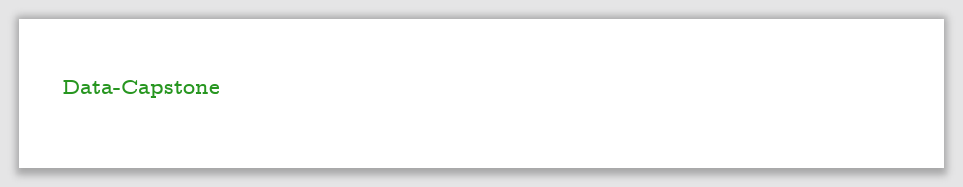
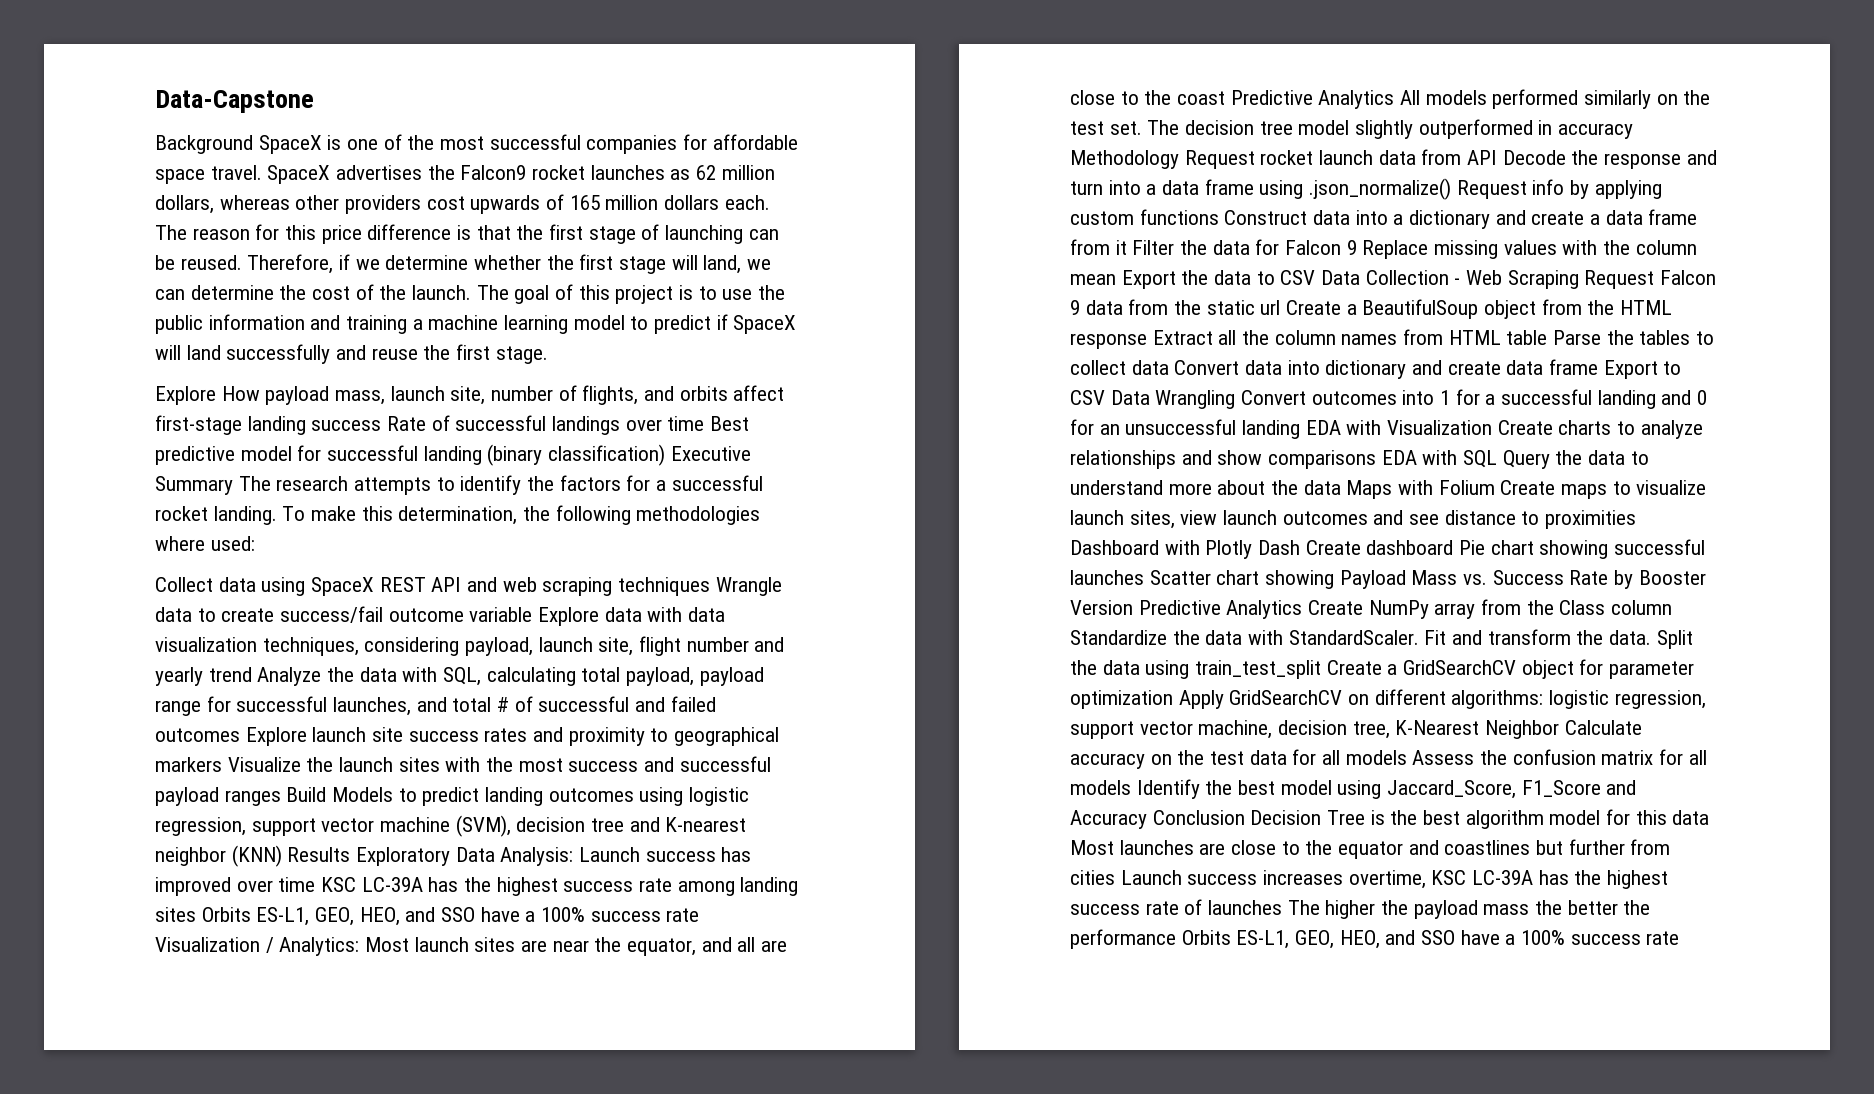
(220, 89) none -> [155,134,798,154] [155,165,775,184] [155,194,770,214] [155,224,779,244] [155,254,772,274] [155,284,786,304] [155,314,797,334] [155,344,548,364] [155,385,785,405] [155,415,750,435] [155,444,751,466] [155,475,763,495] [155,505,761,525] [155,536,255,551] [155,577,782,596] [155,606,726,626] [155,636,785,656] [155,667,764,686] [155,696,716,716] [155,727,780,746] [155,756,771,772] [155,787,750,806] [155,815,747,837] [155,845,752,867] [155,877,799,896] [155,907,700,926] [155,937,788,956] [1070,89,1711,109] [1070,119,1634,139] [1070,149,1717,169] [1070,178,1662,200] [1070,209,1698,229] [1070,239,1697,259] [1070,270,1717,289] [1070,299,1673,319] [1070,329,1715,349] [1070,359,1682,379] [1070,389,1708,409] [1070,419,1703,439] [1070,450,1649,469] [1070,480,1707,499] [1070,510,1637,529] [1070,539,1706,559] [1070,570,1706,589] [1070,599,1673,619] [1070,629,1693,649] [1070,659,1695,679] [1070,689,1706,709] [1070,720,1642,739] [1070,749,1707,769] [1070,779,1637,799] [1070,809,1710,829] [1070,839,1671,859] [1070,870,1669,889] [1070,899,1651,919] [1070,929,1680,949] // Background SpaceX is one of the most successful companies for affordable space travel. SpaceX advertises the Falcon9 rocket launches as 62 million dollars, whereas other providers cost upwards of 165 million dollars each. The reason for this price difference is that the first stage of launching can be reused. Therefore, if we determine whether the first stage will land, we can determine the cost of the launch. The goal of this project is to use the public information and training a machine learning model to predict if SpaceX will land successfully and reuse the first stage. // Explore How payload mass, launch site, number of flights, and orbits affect first-stage landing success Rate of successful landings over time Best predictive model for successful landing (binary classification) Executive Summary The research attempts to identify the factors for a successful rocket landing. To make this determination, the following methodologies where used: // Collect data using SpaceX REST API and web scraping techniques Wrangle data to create success/fail outcome variable Explore data with data visualization techniques, considering payload, launch site, flight number and yearly trend Analyze the data with SQL, calculating total payload, payload range for successful launches, and total # of successful and failed outcomes Explore launch site success rates and proximity to geographical markers Visualize the launch sites with the most success and successful payload ranges Build Models to predict landing outcomes using logistic regression, support vector machine (SVM), decision tree and K-nearest neighbor (KNN) Results Exploratory Data Analysis: Launch success has improved over time KSC LC-39A has the highest success rate among landing sites Orbits ES-L1, GEO, HEO, and SSO have a 100% success rate Visualization / Analytics: Most launch sites are near the equator, and all are close to the coast Predictive Analytics All models performed similarly on the test set. The decision tree model slightly outperformed in accuracy Methodology Request rocket launch data from API Decode the response and turn into a data frame using .json_normalize() Request info by applying custom functions Construct data into a dictionary and create a data frame from it Filter the data for Falcon 9 Replace missing values with the column mean Export the data to CSV Data Collection - Web Scraping Request Falcon 9 data from the static url Create a BeautifulSoup object from the HTML response Extract all the column names from HTML table Parse the tables to collect data Convert data into dictionary and create data frame Export to CSV Data Wrangling Convert outcomes into 1 for a successful landing and 0 for an unsuccessful landing EDA with Visualization Create charts to analyze relationships and show comparisons EDA with SQL Query the data to understand more about the data Maps with Folium Create maps to visualize launch sites, view launch outcomes and see distance to proximities Dashboard with Plotly Dash Create dashboard Pie chart showing successful launches Scatter chart showing Payload Mass vs. Success Rate by Booster Version Predictive Analytics Create NumPy array from the Class column Standardize the data with StandardScaler. Fit and transform the data. Split the data using train_test_split Create a GridSearchCV object for parameter optimization Apply GridSearchCV on different algorithms: logistic regression, support vector machine, decision tree, K-Nearest Neighbor Calculate accuracy on the test data for all models Assess the confusion matrix for all models Identify the best model using Jaccard_Score, F1_Score and Accuracy Conclusion Decision Tree is the best algorithm model for this data Most launches are close to the equator and coastlines but further from cities Launch success increases overtime, KSC LC-39A has the highest success rate of launches The higher the payload mass the better the performance Orbits ES-L1, GEO, HEO, and SSO have a 100% success rate

